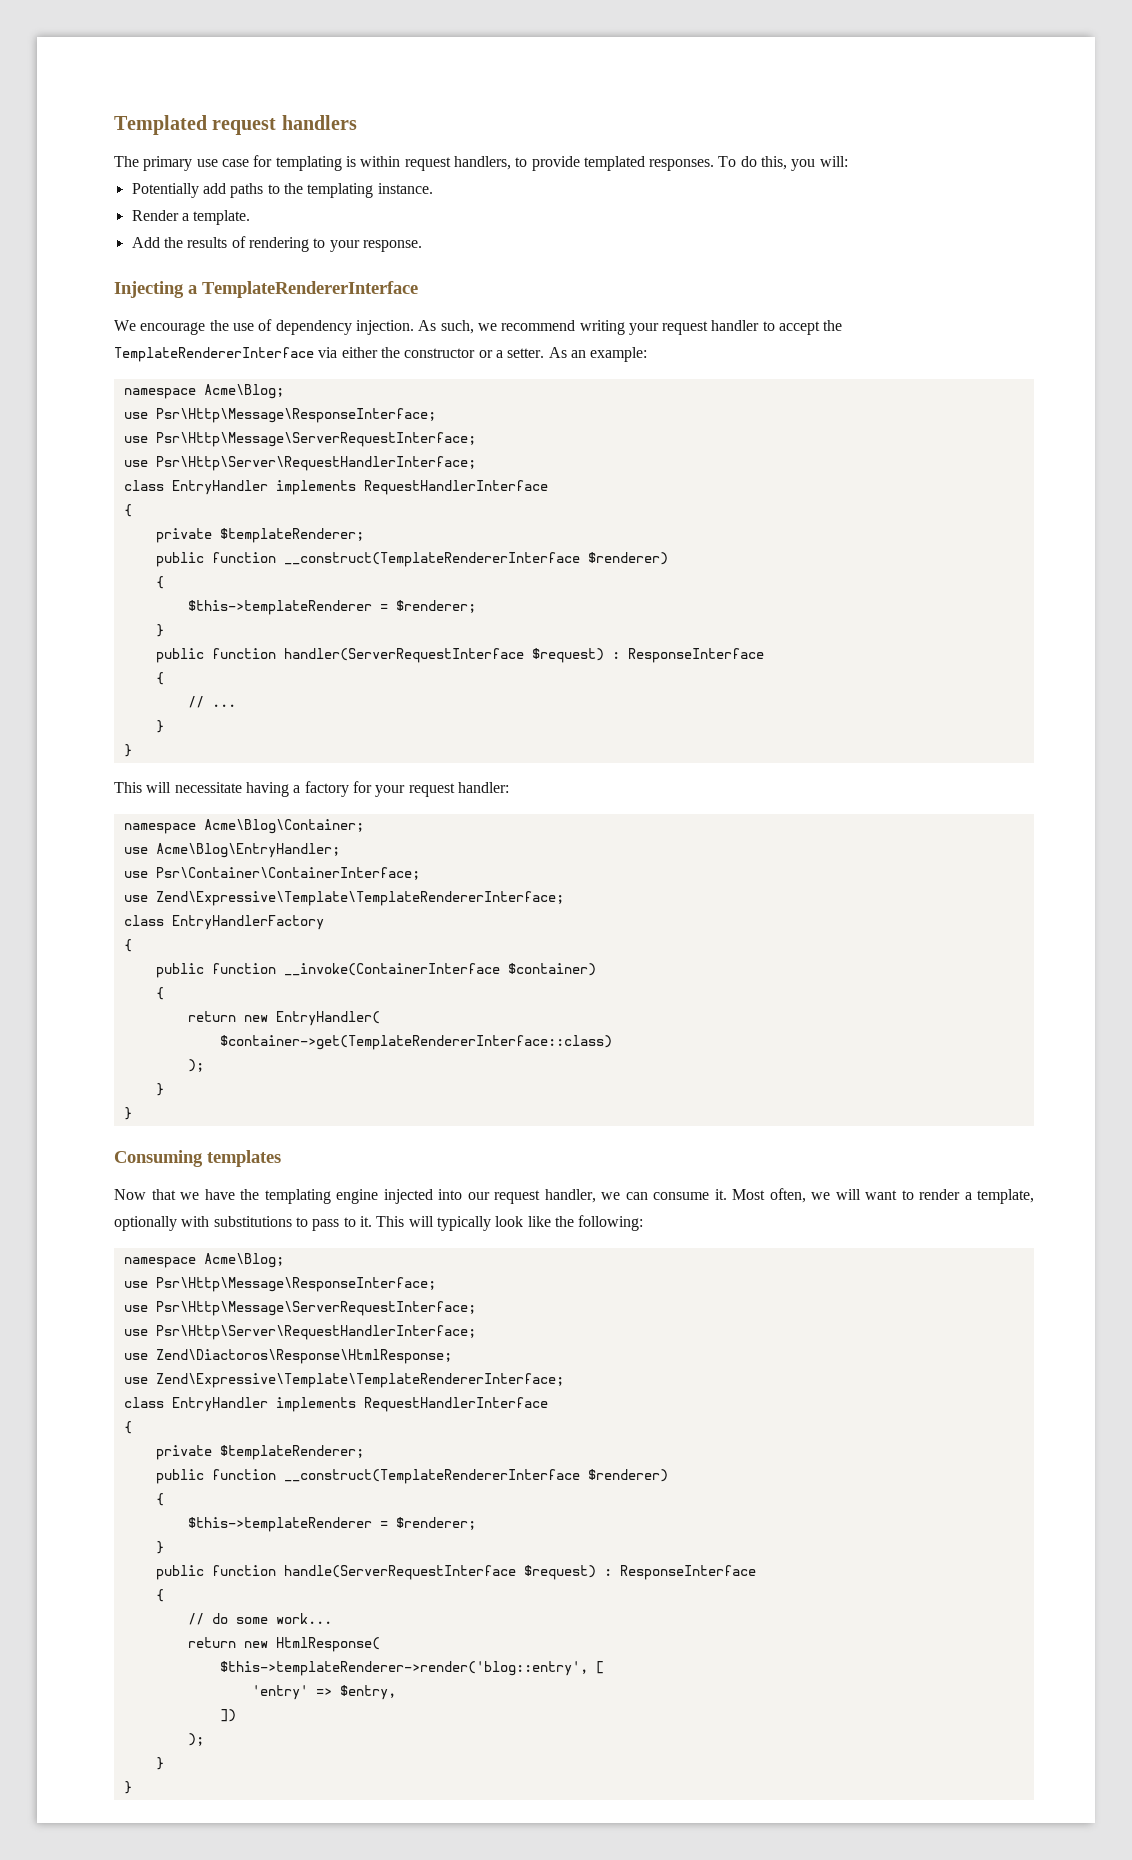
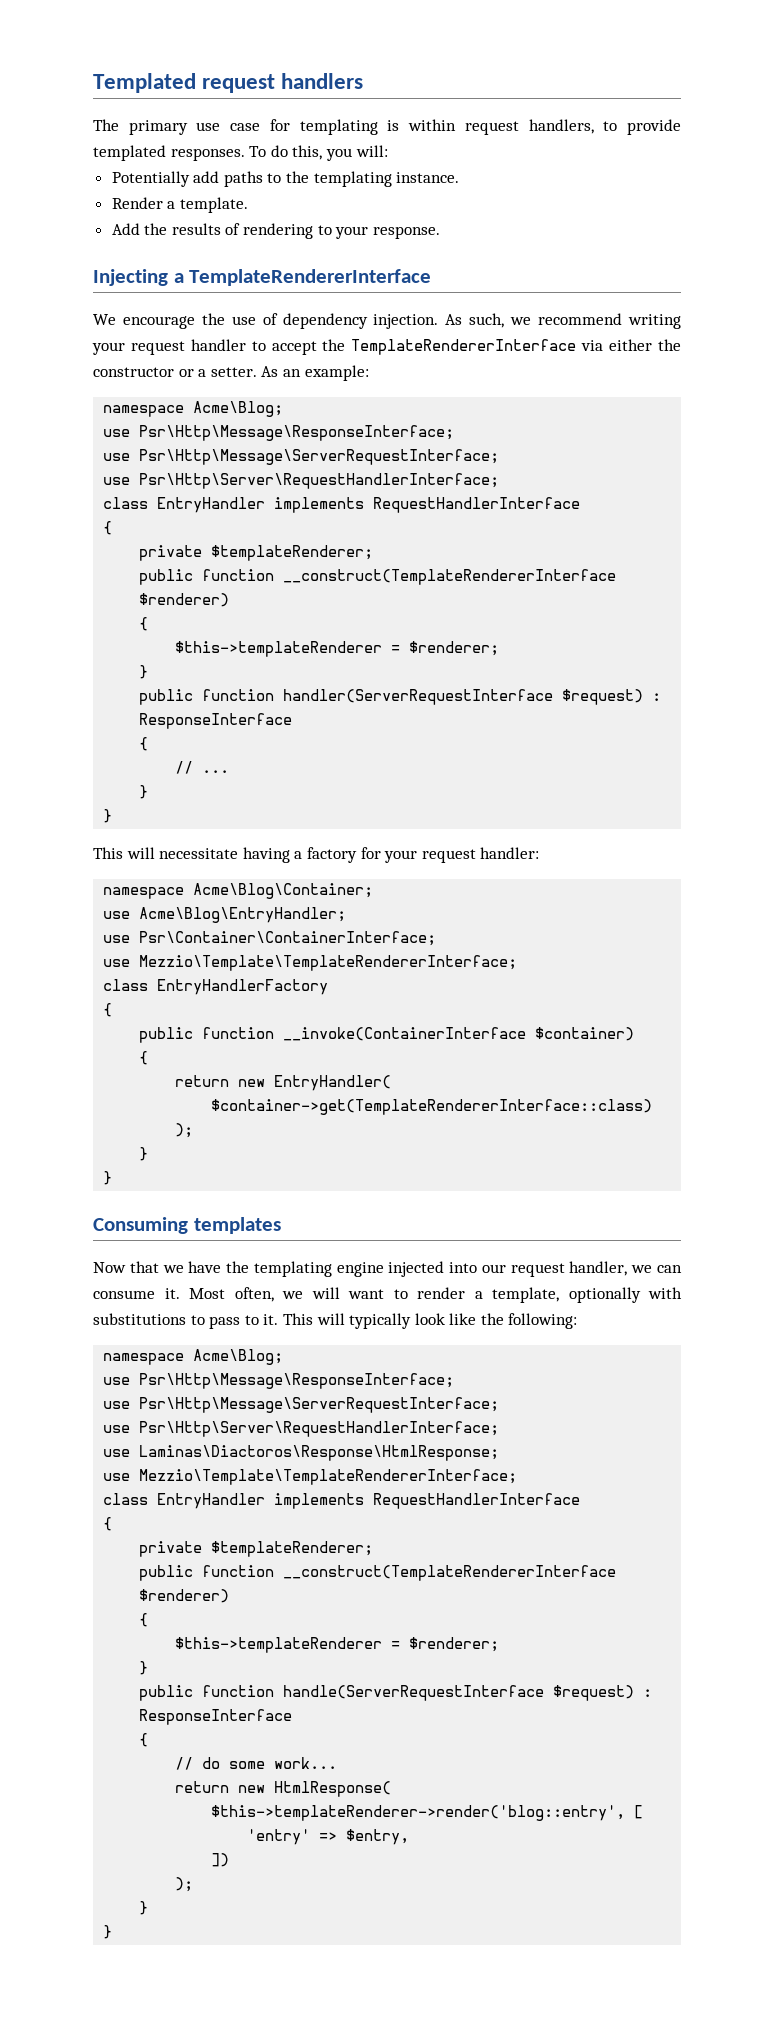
[155,891,564,906] Zend\Expressive\Template\TemplateRendererInterface; -> [139,955,518,971] Mezzio\Template\TemplateRendererInterface;
[155,1349,452,1364] [123,1373,564,1388] Zend\Diactoros\Response\HtmlResponse; // use Zend\Expressive\Template\TemplateRendererInterface; -> [139,1445,500,1461] [103,1469,518,1485] Laminas\Diactoros\Response\HtmlResponse; // use Mezzio\Template\TemplateRendererInterface;

